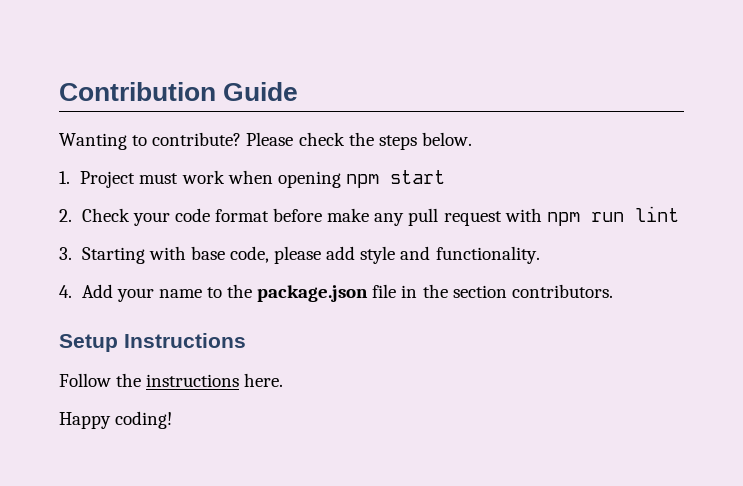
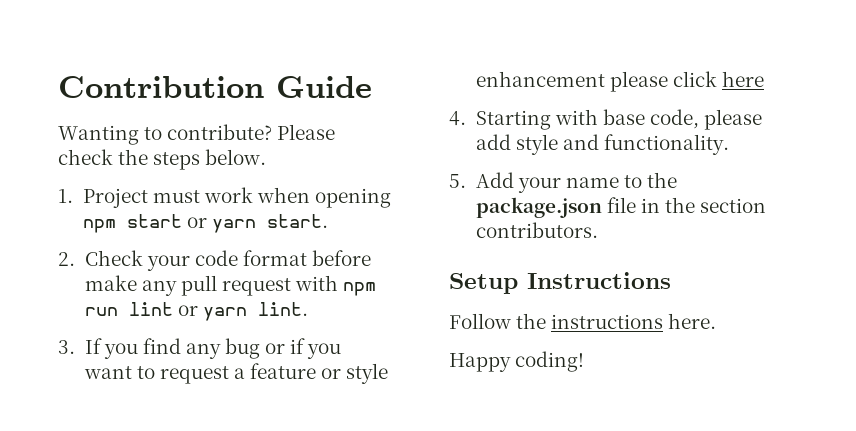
(445, 177) none -> [186,214,328,233] or yarn start.
[59,247,72,260] // 3. -> [177,302,308,321] [58,338,342,359] [83,363,389,384] [475,71,764,92] [449,111,466,126] or yarn lint. // 3. If you find any bug or if you want to request a feature or style enhancement please click here // 4.
[59,285,72,298] 4. -> [449,174,466,188] 5.

